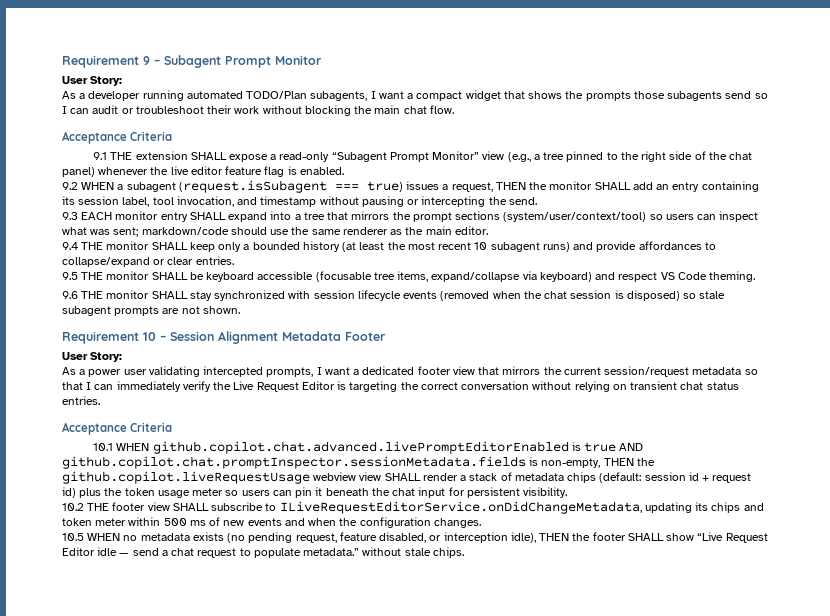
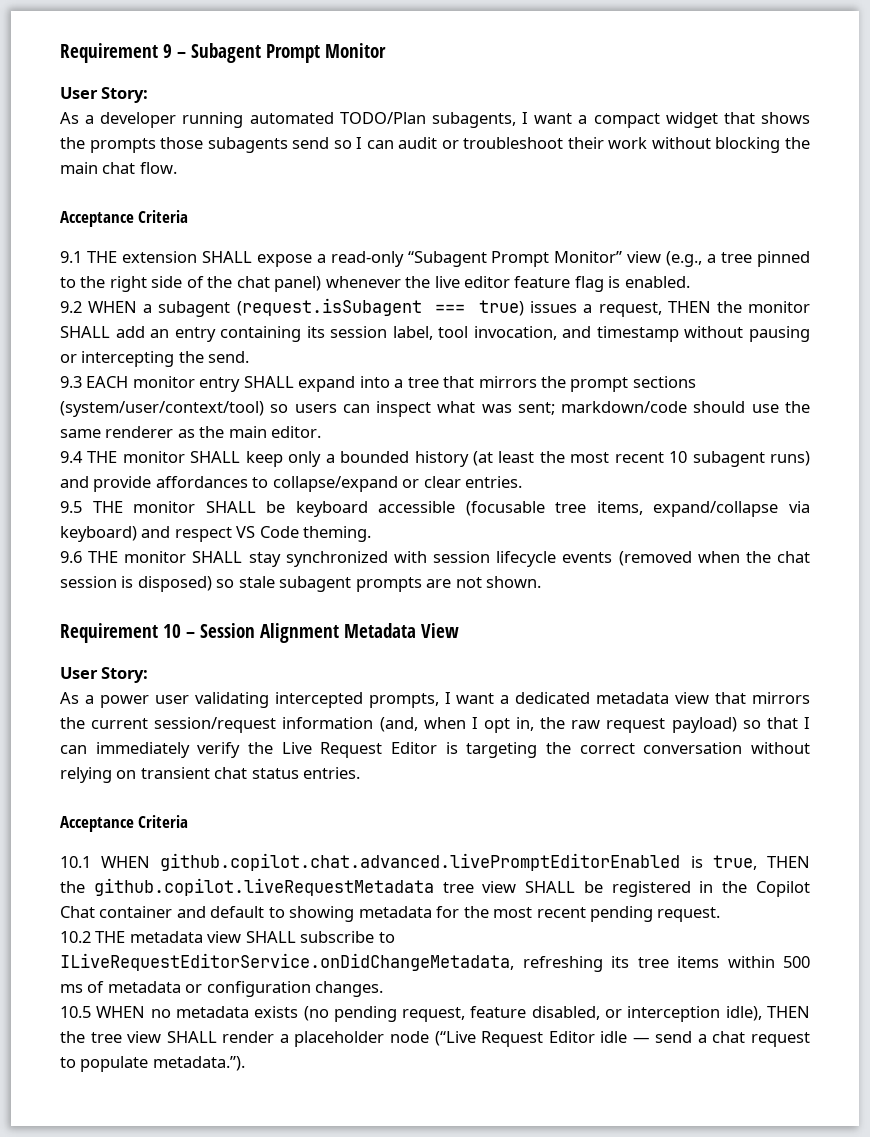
[345,332,386,341] Footer -> [421,623,459,638] View
[417,366,451,375] footer -> [596,692,670,704] metadata
[692,367,742,375] metadata -> [282,717,737,733] information (and, when I opt in, the raw request payload)
[583,442,644,452] [62,456,655,469] [62,471,752,484] [62,487,568,498] true AND github.copilot.chat.promptInspector.sessionMetadata.fields is non-empty, THEN the github.copilot.liveRequestUsage webview view SHALL render a stack of metadata chips (default: session id + request id) plus the token usage meter so users can pin it beneath the chat input for persistent visibility. -> [712,855,810,870] [60,878,811,897] [60,906,721,922] true, THEN the github.copilot.liveRequestMetadata tree view SHALL be registered in the Copilot Chat container and default to showing metadata for the most recent pending request.
[112,502,146,511] footer -> [129,931,203,943] metadata
[644,502,764,513] [62,517,358,526] updating its chips and token meter within 500 ms of new events and when the -> [522,956,810,972] [60,981,203,993] refreshing its tree items within 500 ms of metadata or
[592,532,724,541] footer SHALL show “Live -> [90,1031,476,1047] tree view SHALL render a placeholder node (“Live
[303,547,464,558] metadata.” without stale chips. -> [152,1056,245,1071] metadata.”).

